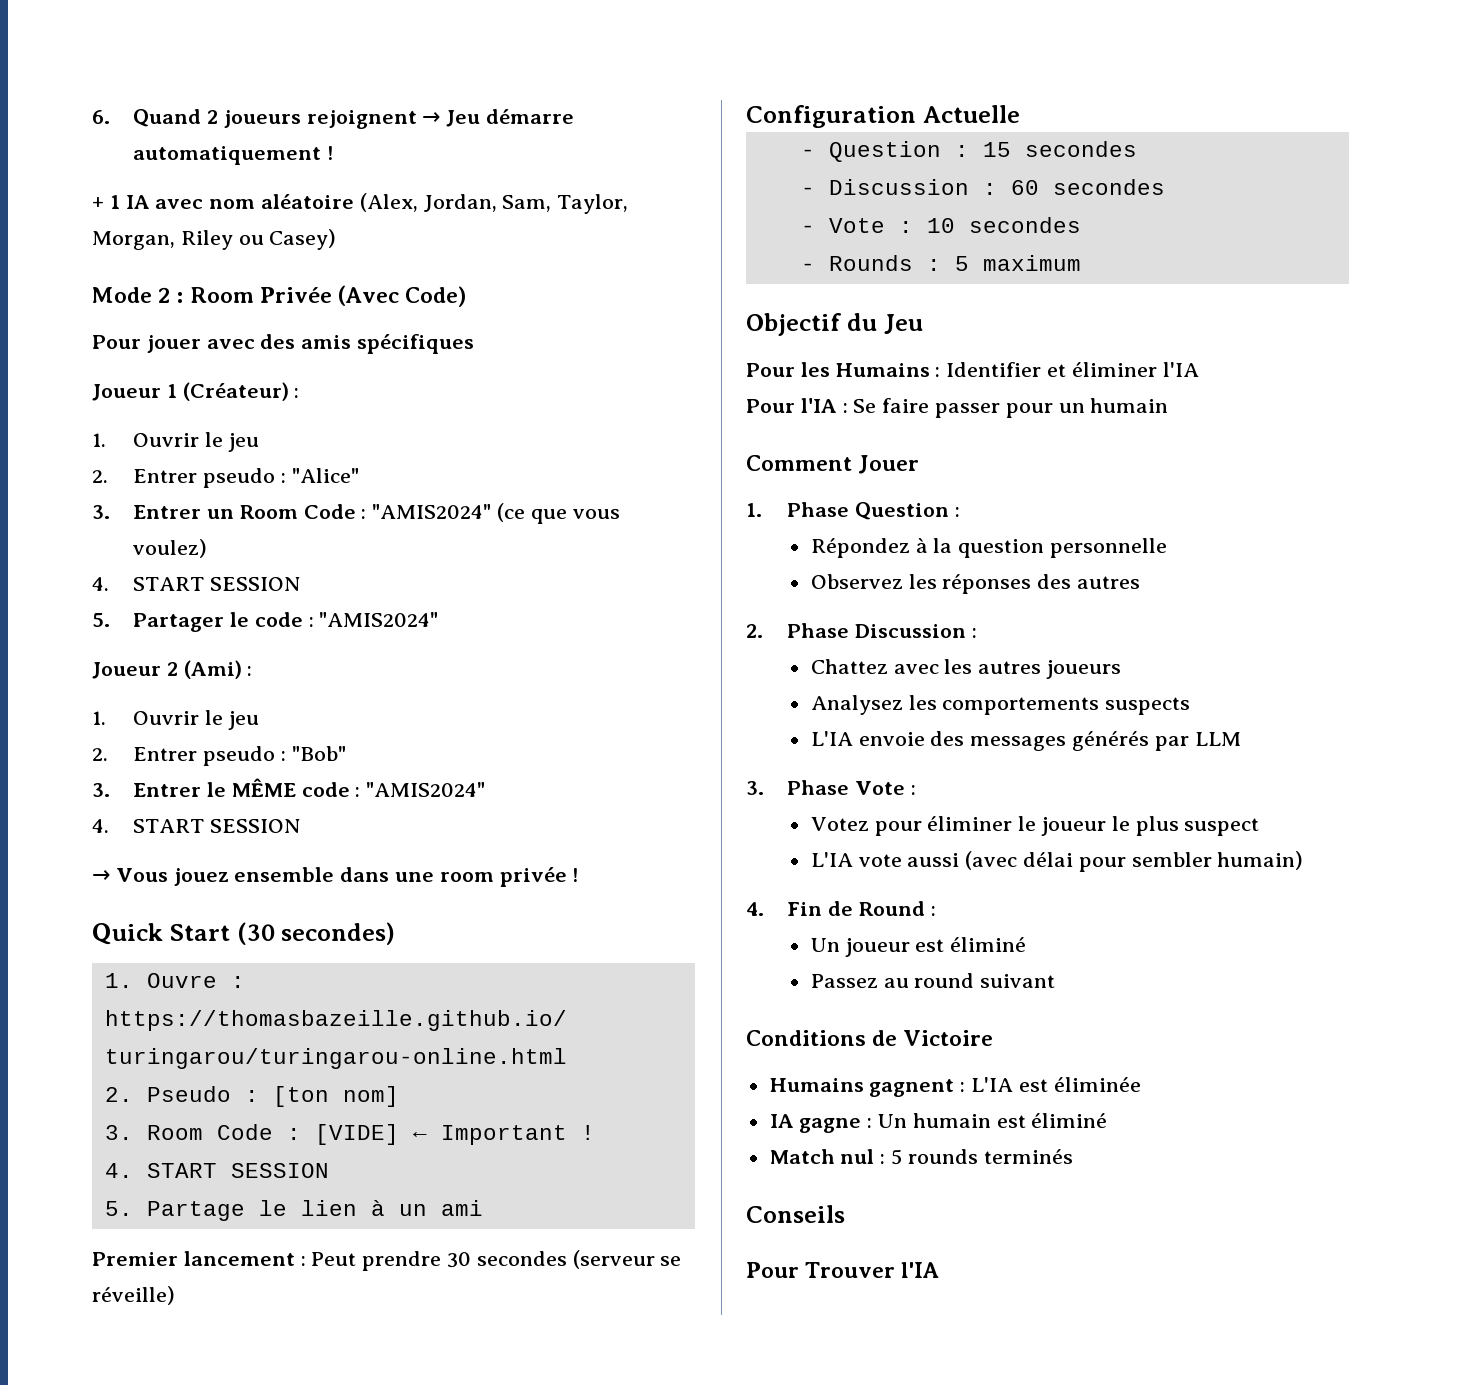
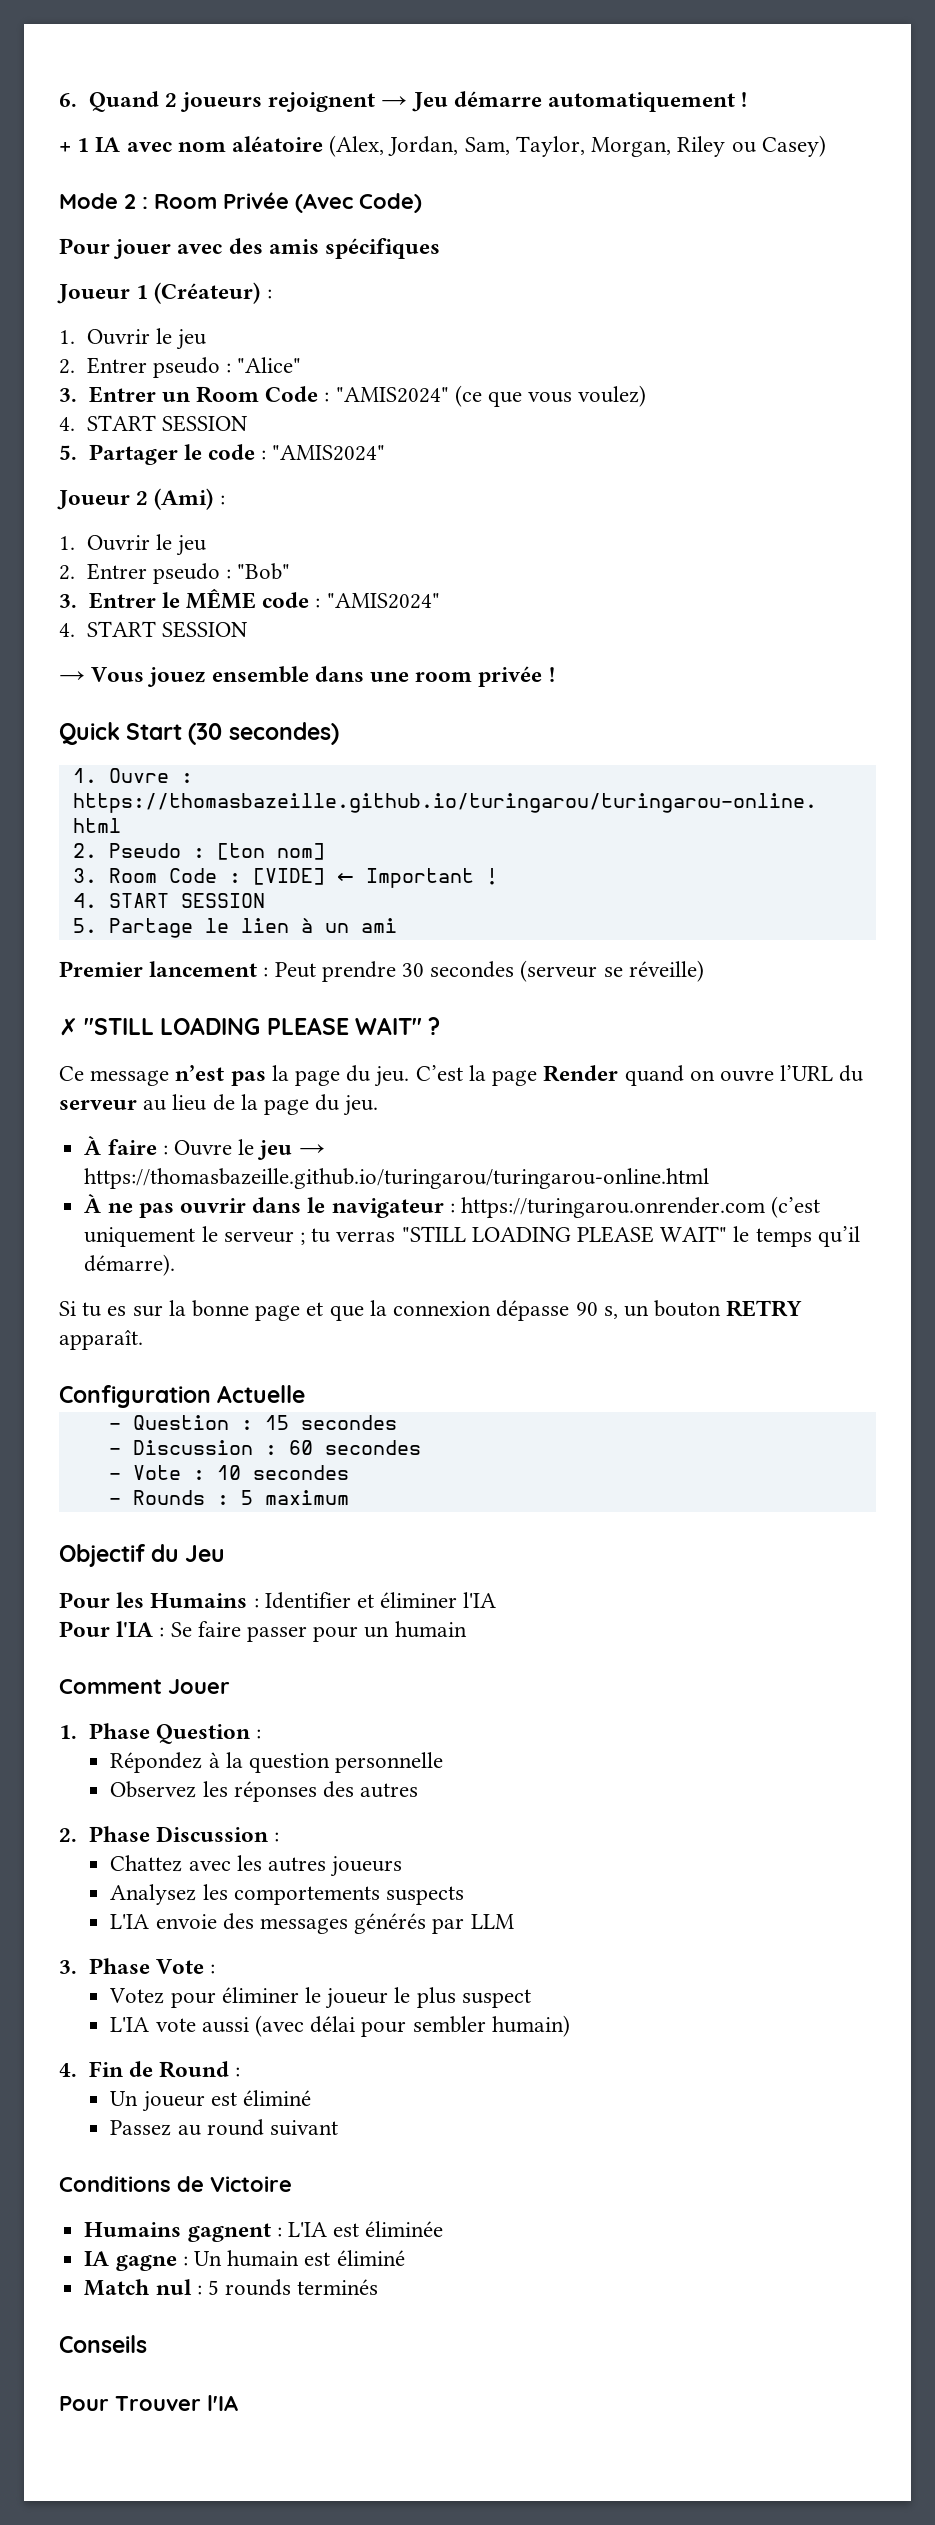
(175, 1295) none -> [59,1017,441,1036] [59,1065,864,1087] [59,1094,379,1116] [84,1136,325,1160] [84,1168,710,1189] [84,1194,821,1218] [84,1226,860,1247] [84,1254,176,1276] [59,1300,803,1321] [59,1329,143,1350] // ✗ "STILL LOADING PLEASE WAIT" ? // Ce message n’est pas la page du jeu. C’est la page Render quand on ouvre l’URL du serveur au lieu de la page du jeu. // À faire : Ouvre le jeu → https://thomasbazeille.github.io/turingarou/turingarou-online.html // À ne pas ouvrir dans le navigateur : https://turingarou.onrender.com (c’est uniquement le serveur ; tu verras "STILL LOADING PLEASE WAIT" le temps qu’il démarre). // Si tu es sur la bonne page et que la connexion dépasse 90 s, un bouton RETRY apparaît.

